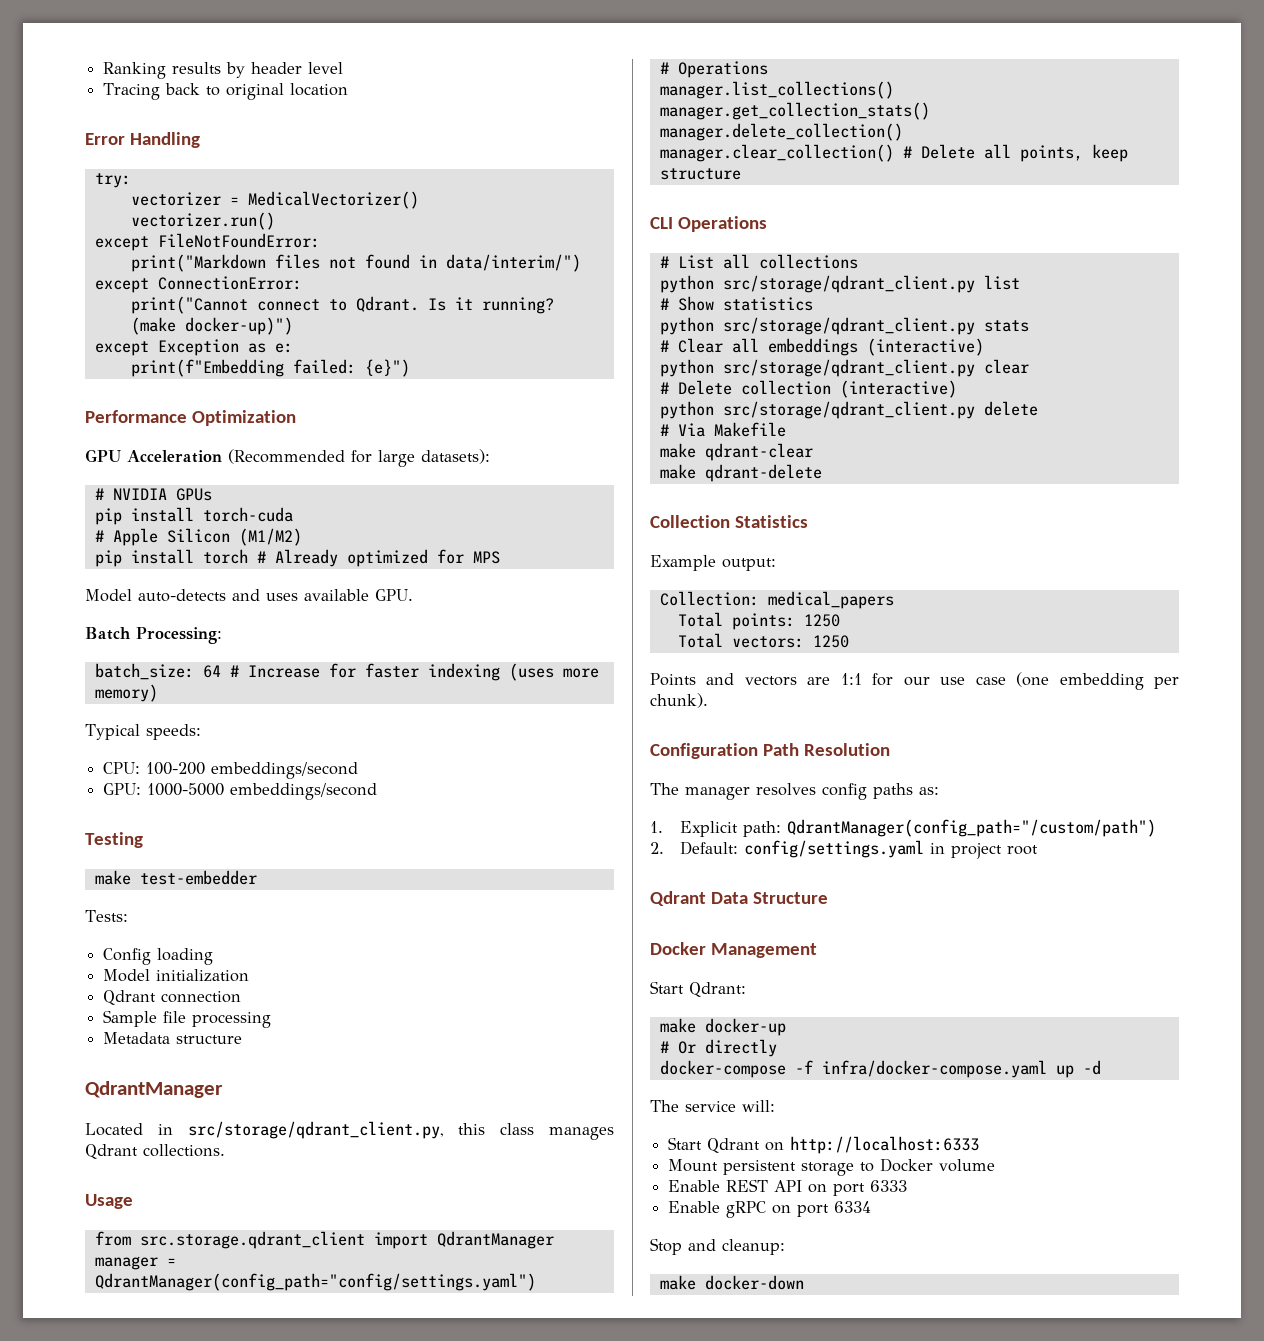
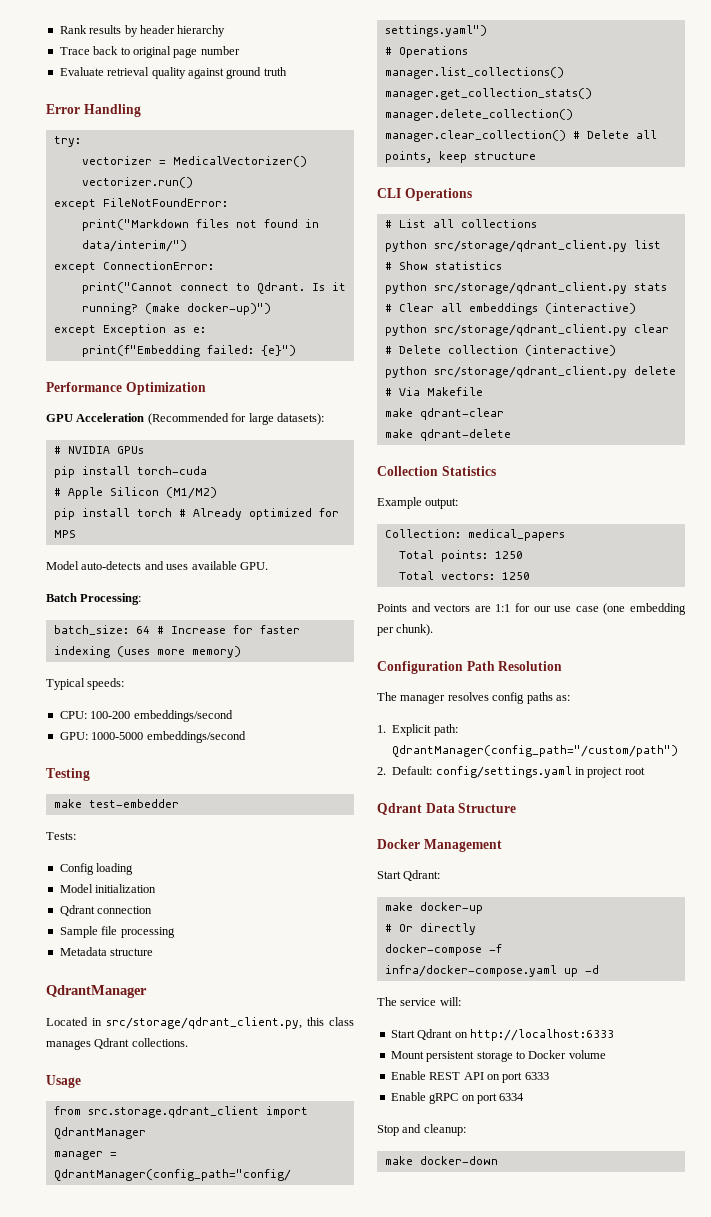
[103,62,167,79] Ranking -> [59,25,87,34] Rank
[308,62,344,74] [103,83,161,100] level // Tracing -> [177,25,226,37] [59,47,90,55] hierarchy // Trace
[290,83,349,96] location -> [173,46,240,58] [59,67,287,79] page number // Evaluate retrieval quality against ground truth

